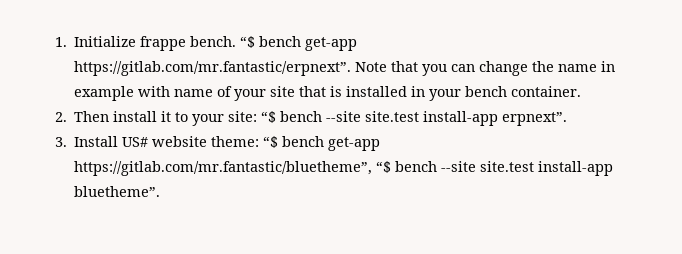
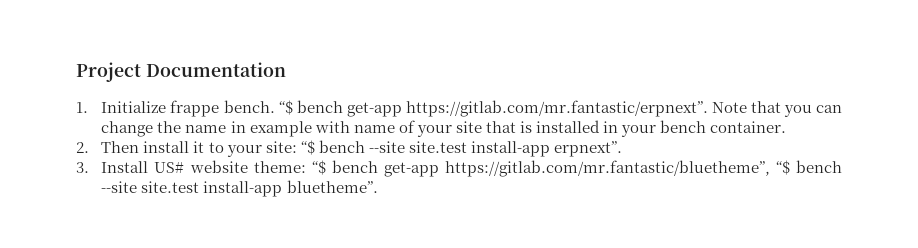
(55, 42) none -> [76,62,286,82] Project Documentation //

